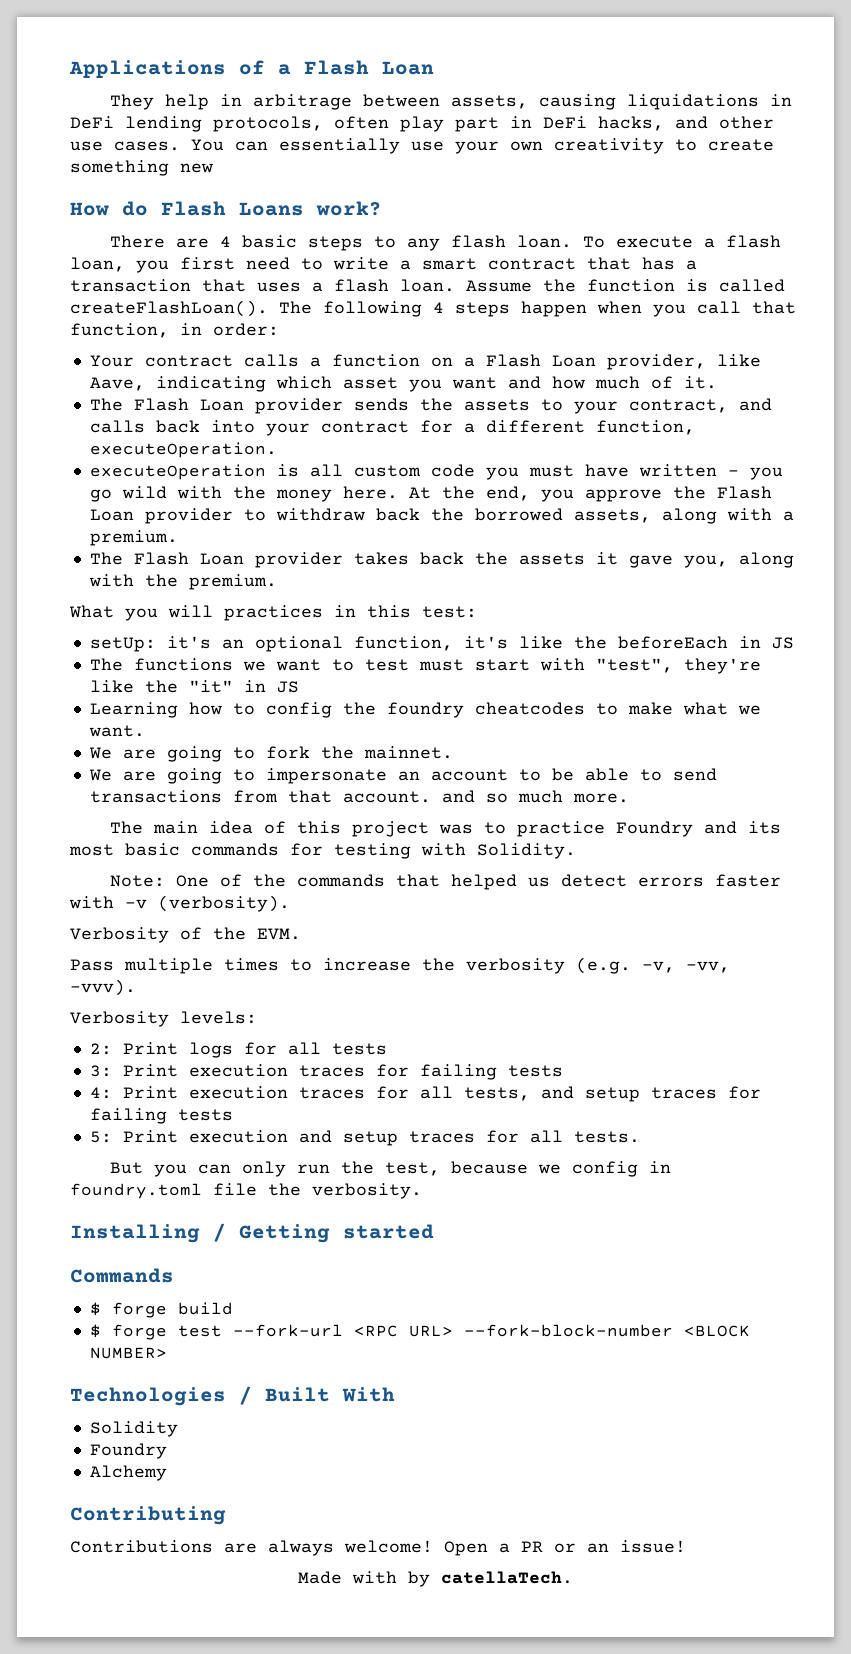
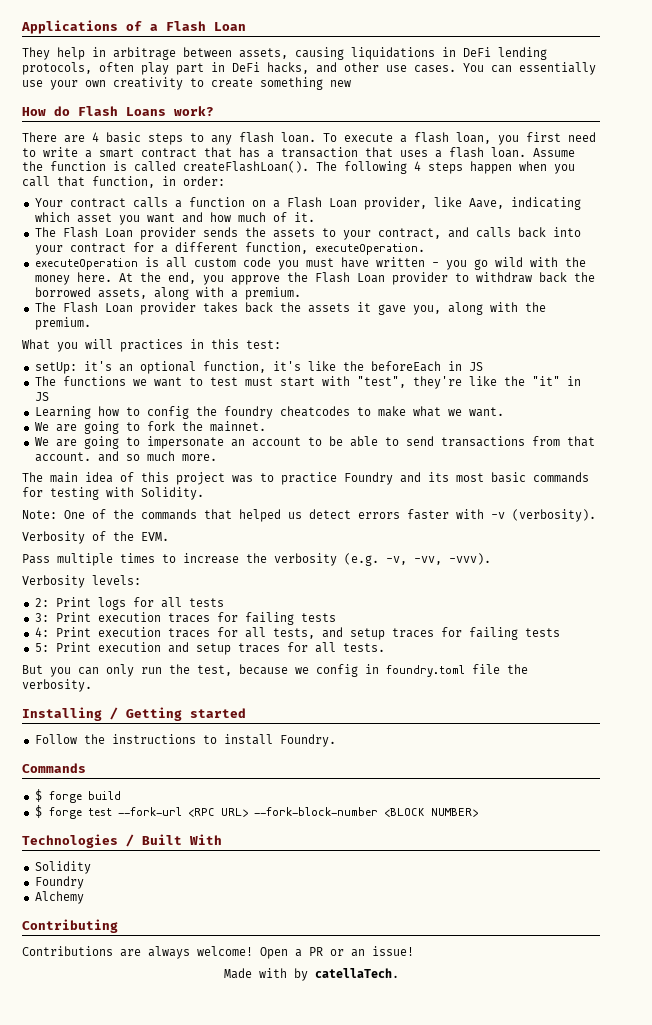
(434, 1231) none -> [34,734,336,747] // Follow the instructions to install Foundry.

